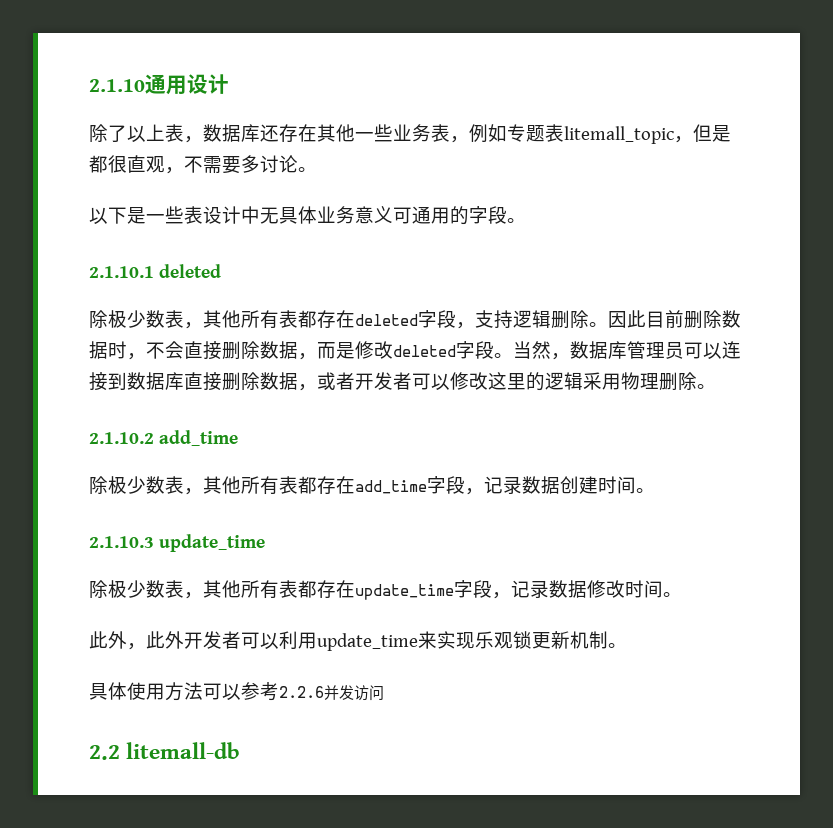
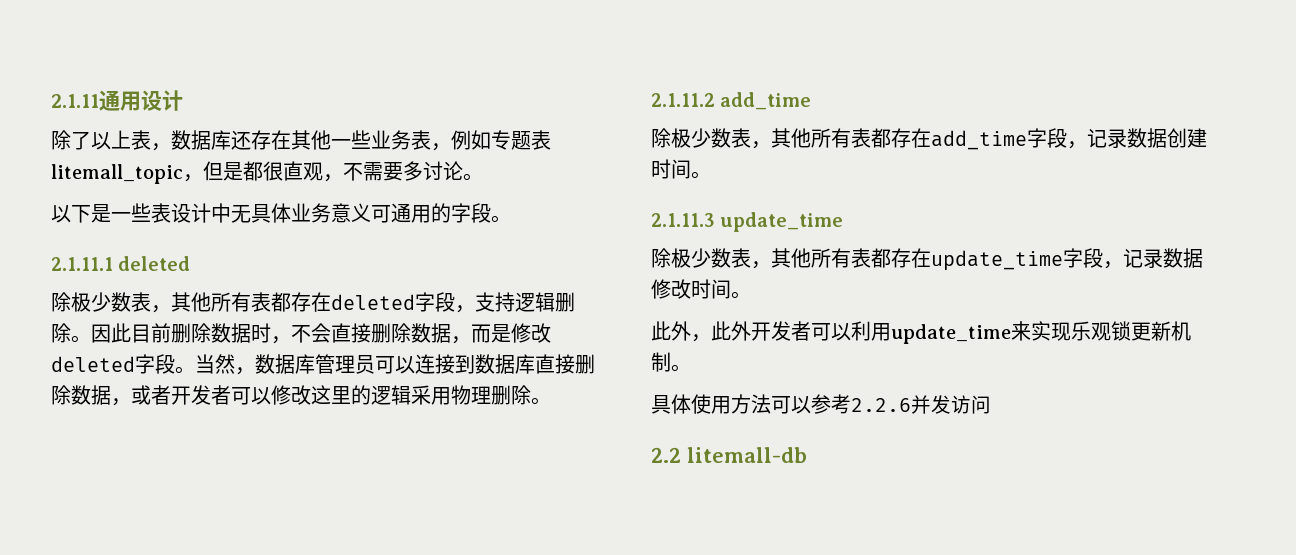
[89,79,145,92] 2.1.10 -> [51,94,99,108] 2.1.11
[89,266,154,278] 2.1.10.1 -> [51,257,113,271] 2.1.11.1
[89,432,154,444] 2.1.10.2 -> [651,93,715,107] 2.1.11.2
[89,536,154,548] 2.1.10.3 -> [651,213,715,227] 2.1.11.3

